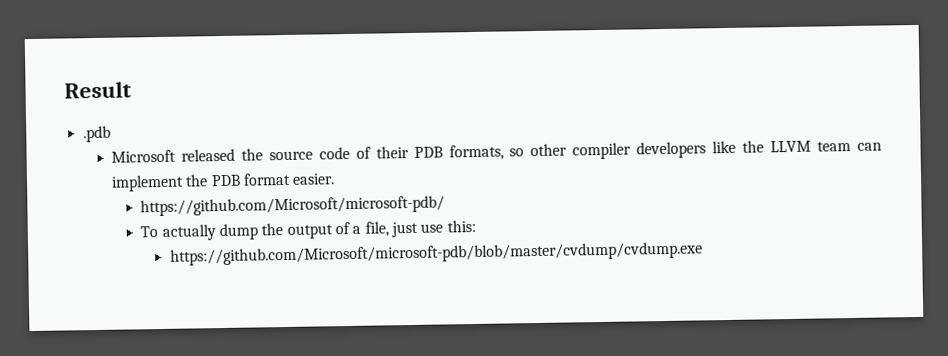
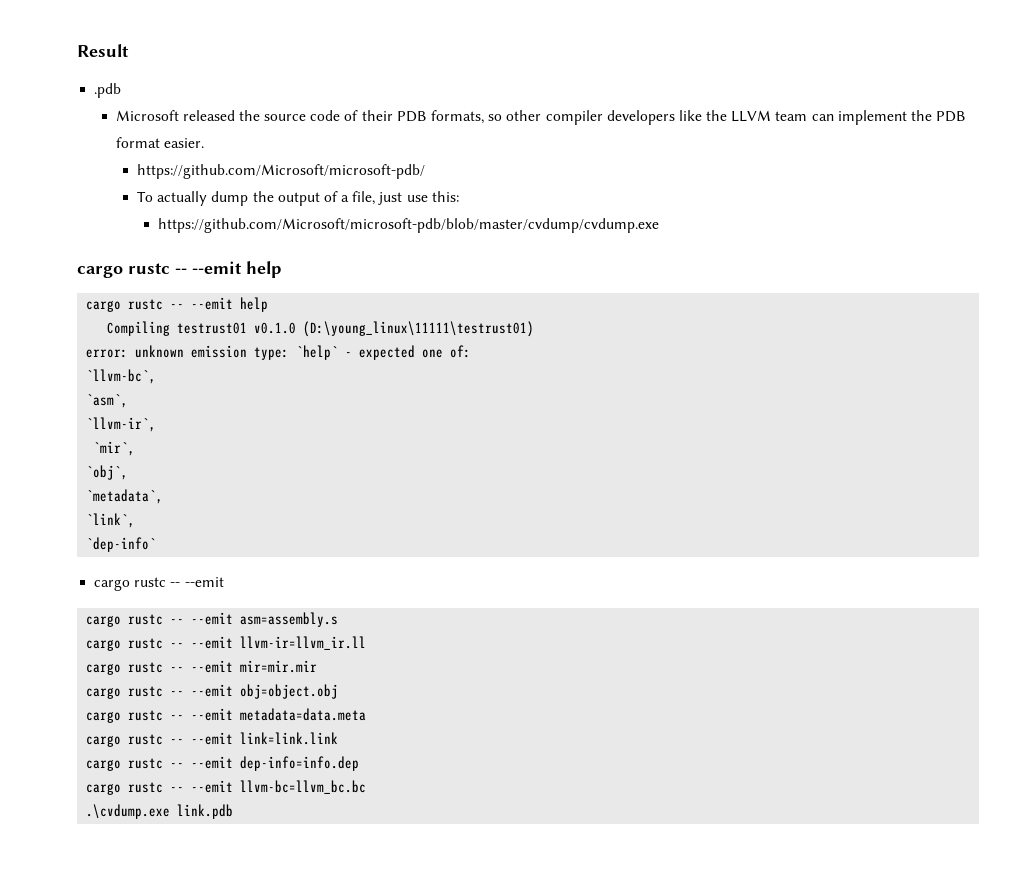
(703, 253) none -> [77,261,282,278] [86,297,269,312] [107,321,535,337] [86,345,472,360] [86,369,157,384] [86,394,129,408] [86,417,157,432] [93,441,136,456] [86,465,129,480] [86,489,164,504] [86,513,136,528] [86,537,157,552] [94,577,224,591] [86,612,339,627] [86,636,367,651] [86,660,318,675] [86,684,339,699] [86,708,367,723] [86,732,339,747] [86,756,360,771] [86,780,367,795] [86,804,234,819] // cargo rustc -- --emit help // cargo rustc -- --emit help // Compiling testrust01 v0.1.0 (D:\young_linux\11111\testrust01) // error: unknown emission type: `help` - expected one of: // `llvm-bc`, // `asm`, // `llvm-ir`, // `mir`, // `obj`, // `metadata`, // `link`, // `dep-info` // cargo rustc -- --emit // cargo rustc -- --emit asm=assembly.s // cargo rustc -- --emit llvm-ir=llvm_ir.ll // cargo rustc -- --emit mir=mir.mir // cargo rustc -- --emit obj=object.obj // cargo rustc -- --emit metadata=data.meta // cargo rustc -- --emit link=link.link // cargo rustc -- --emit dep-info=info.dep // cargo rustc -- --emit llvm-bc=llvm_bc.bc // .\cvdump.exe link.pdb

